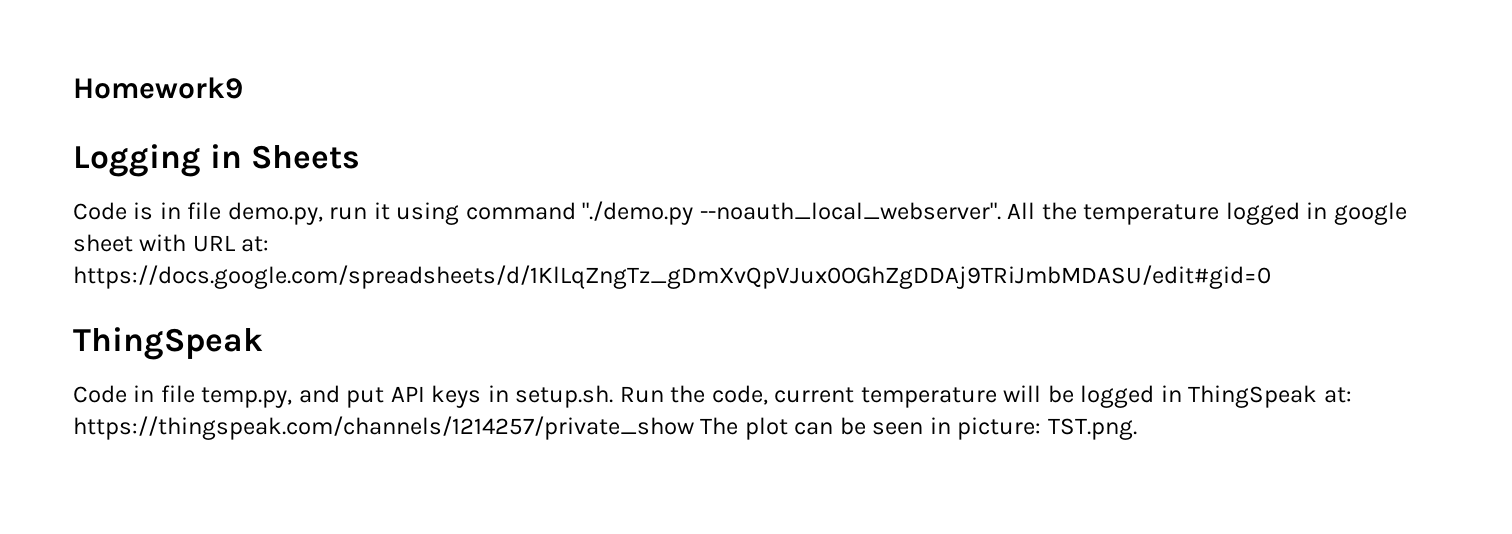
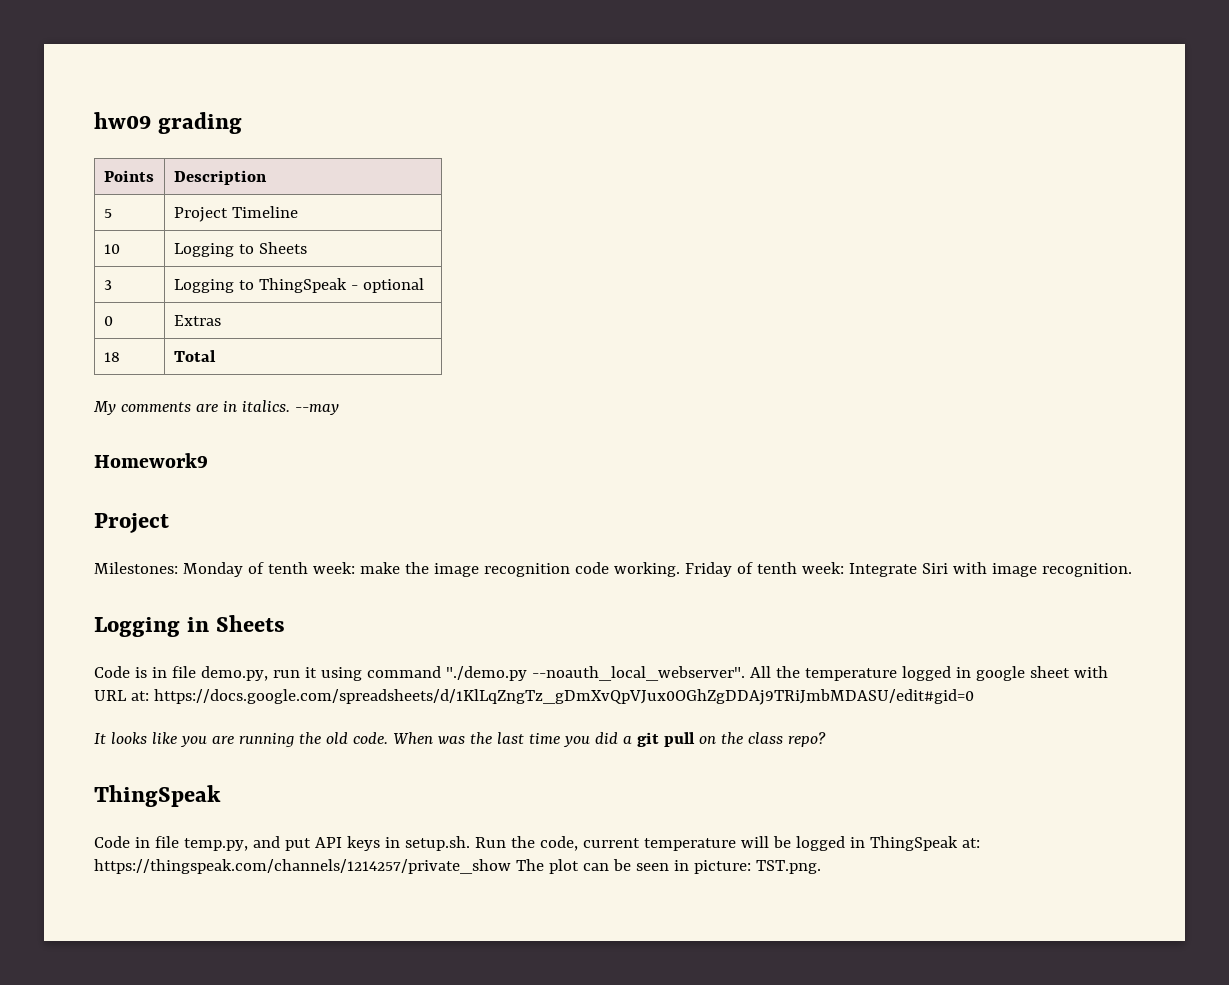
[73,77,243,99] Homework9 -> [94,112,243,134] [103,170,154,182] [173,170,267,185] [103,209,112,218] [173,206,298,222] [103,244,120,254] [173,242,307,257] [103,280,112,290] [173,278,424,293] [103,316,113,326] [173,315,221,326] [103,352,120,362] [173,350,216,362] [93,400,339,415] [94,453,208,468] [94,513,169,533] [94,562,1132,577] hw09 grading // Points | Description // 5 | Project Timeline // 10 | Logging to Sheets // 3 | Logging to ThingSpeak - optional // 0 | Extras // 18 | Total // My comments are in italics. --may // Homework9 // Project // Milestones: Monday of tenth week: make the image recognition code working. Friday of tenth week: Integrate Siri with image recognition.
(1271, 277) none -> [94,732,826,747] // It looks like you are running the old code. When was the last time you did a git pull on the class repo?

